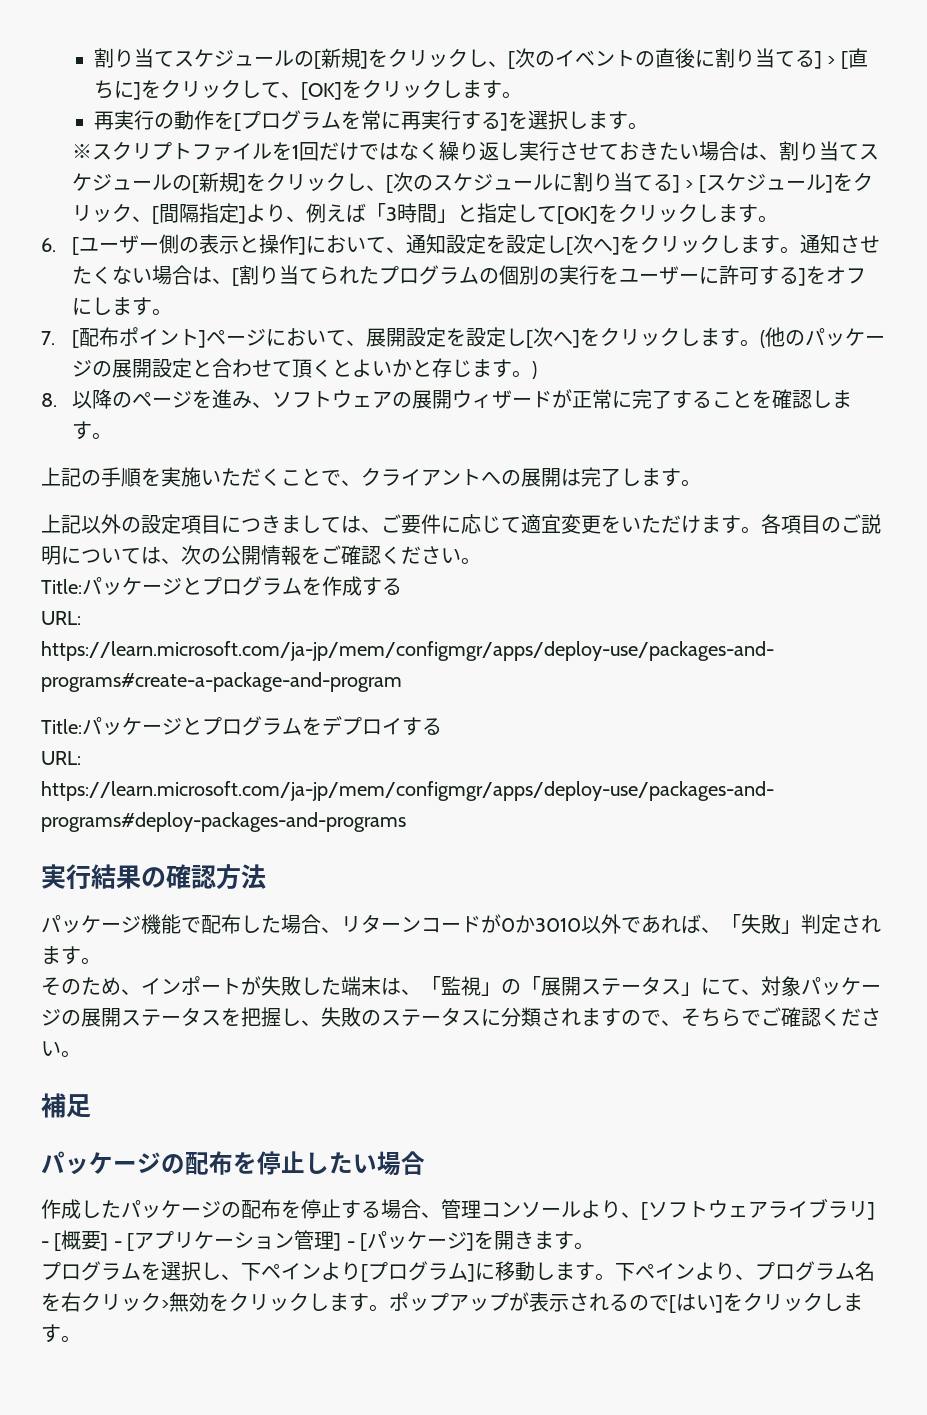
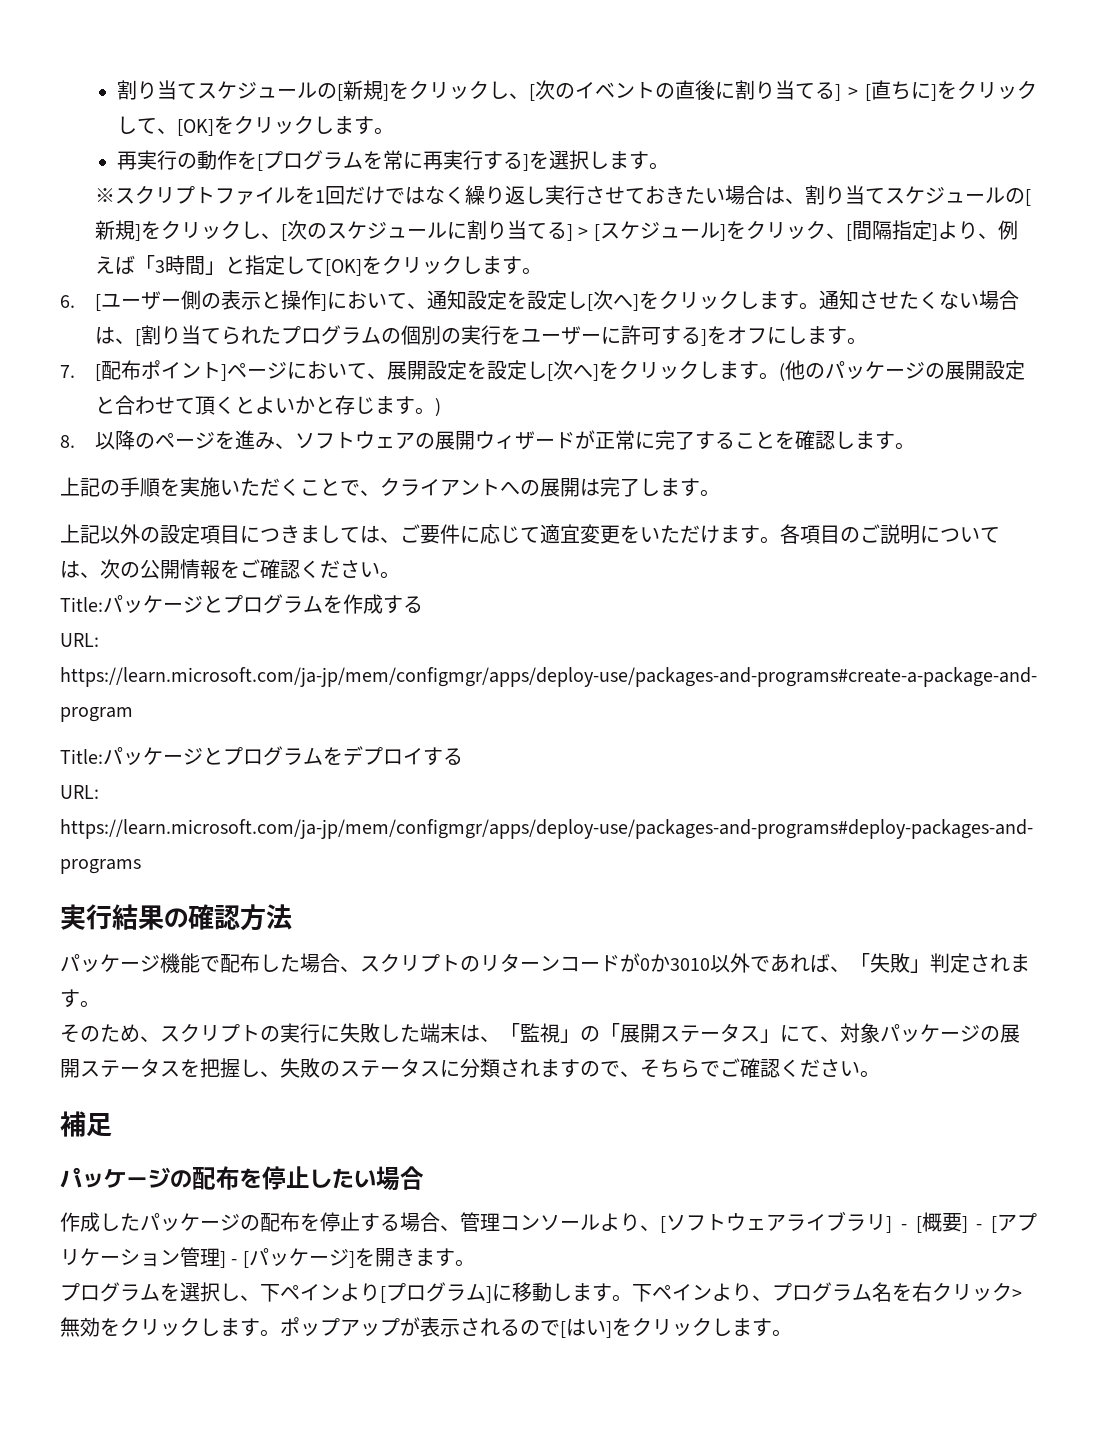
(341, 930) none -> [360,953,480,972] スクリプトの
[141,976,261,995] インポートが -> [160,1023,340,1043] スクリプトの実行に

